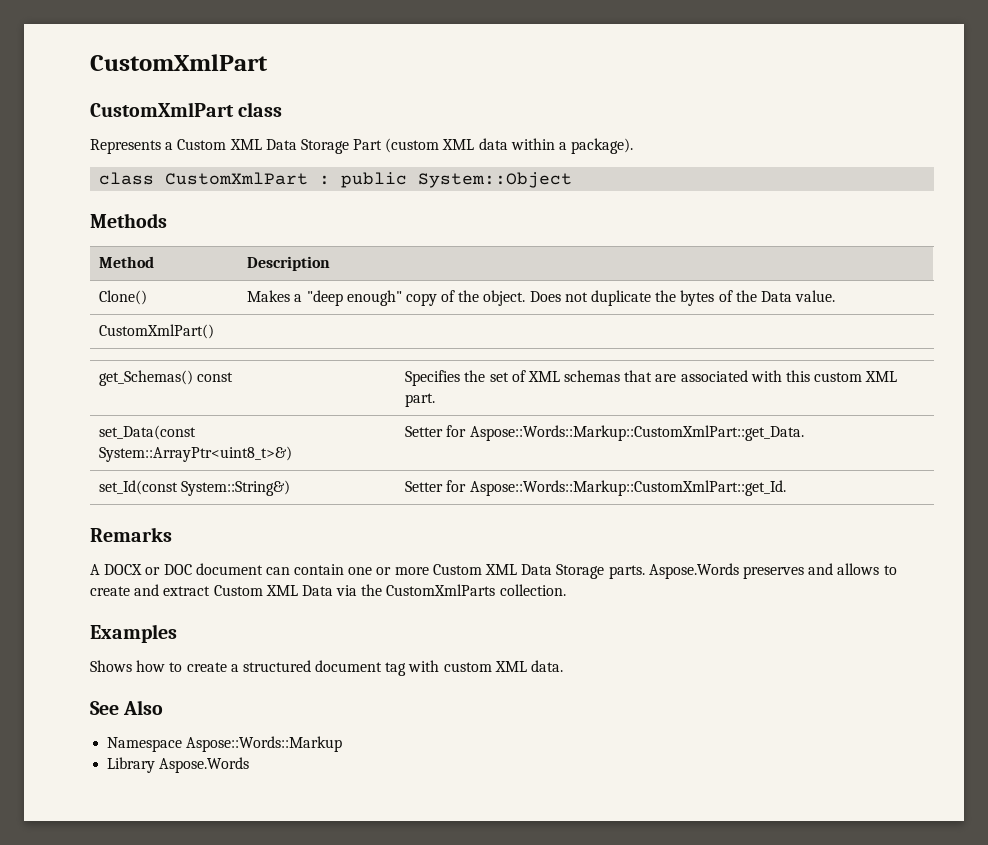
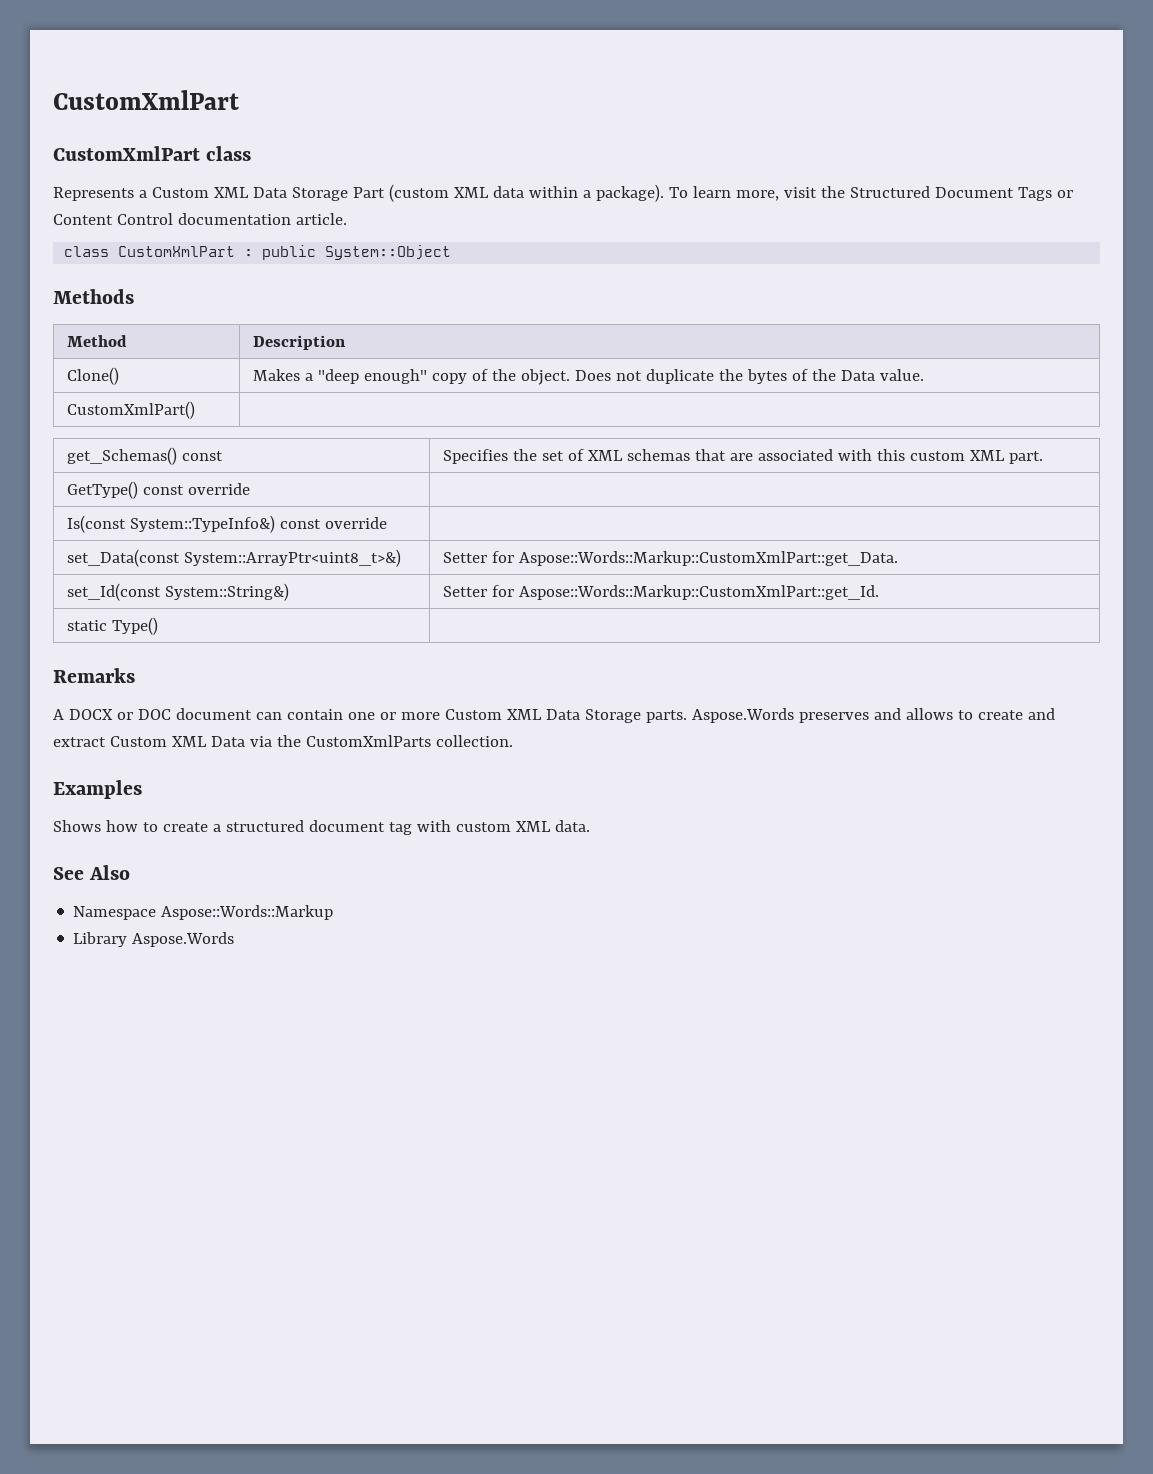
(634, 146) none -> [668,186,1073,201] [53,213,347,225] To learn more, visit the Structured Document Tags or Content Control documentation article.
(436, 400) none -> [67,481,251,499] [67,515,388,533] // GetType() const override | // Is(const System::TypeInfo&) const override |
(786, 488) none -> [67,617,159,635] // static Type() |

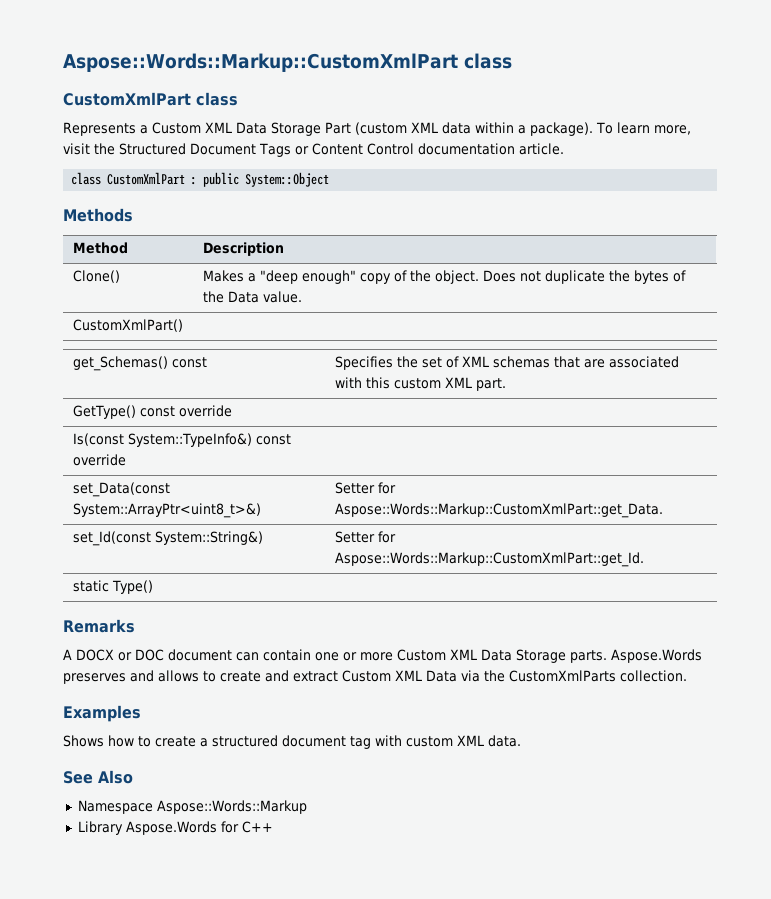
[53,90,239,110] CustomXmlPart -> [63,53,512,72] Aspose::Words::Markup::CustomXmlPart class
(235, 939) none -> [220,821,273,833] for C++

